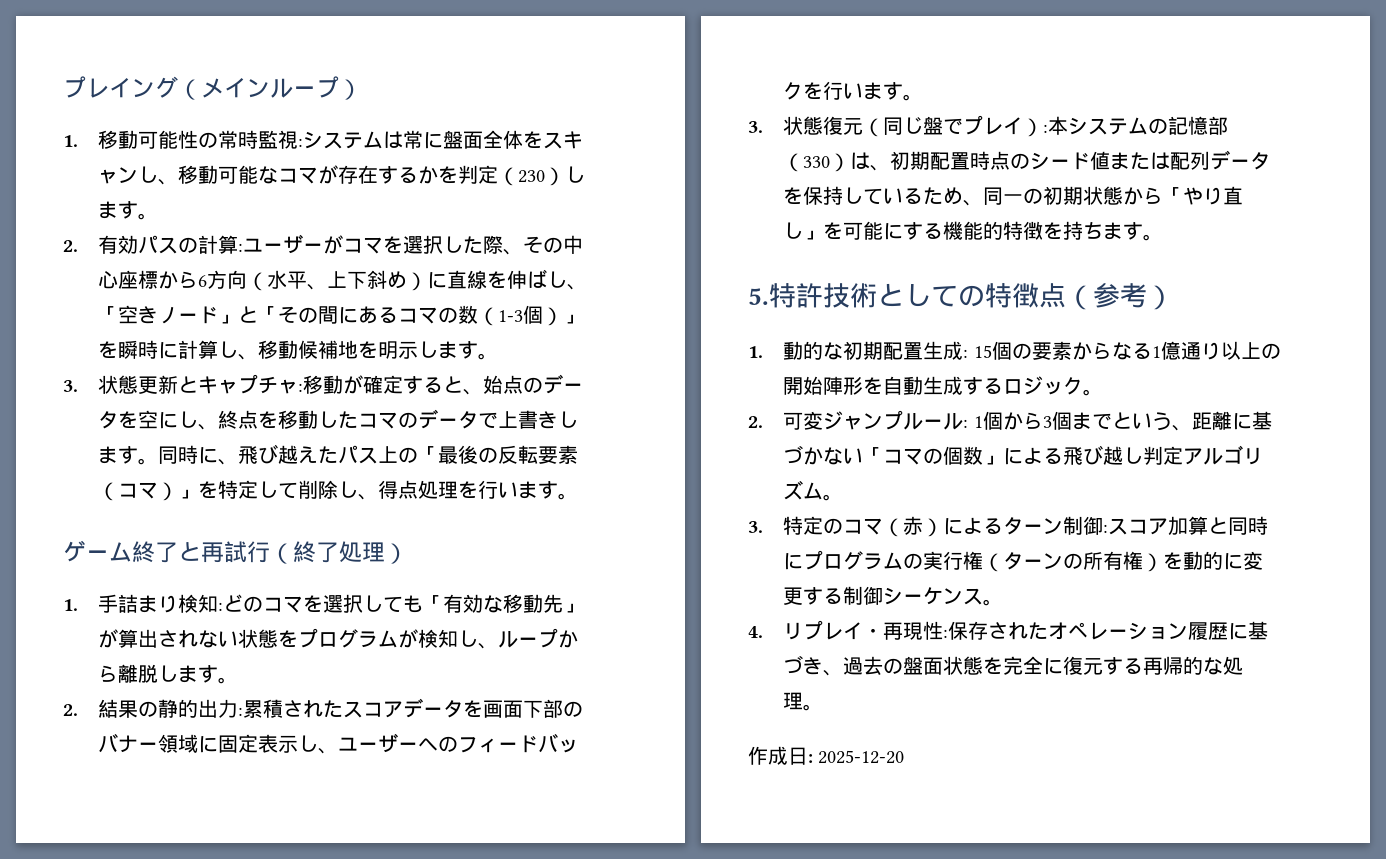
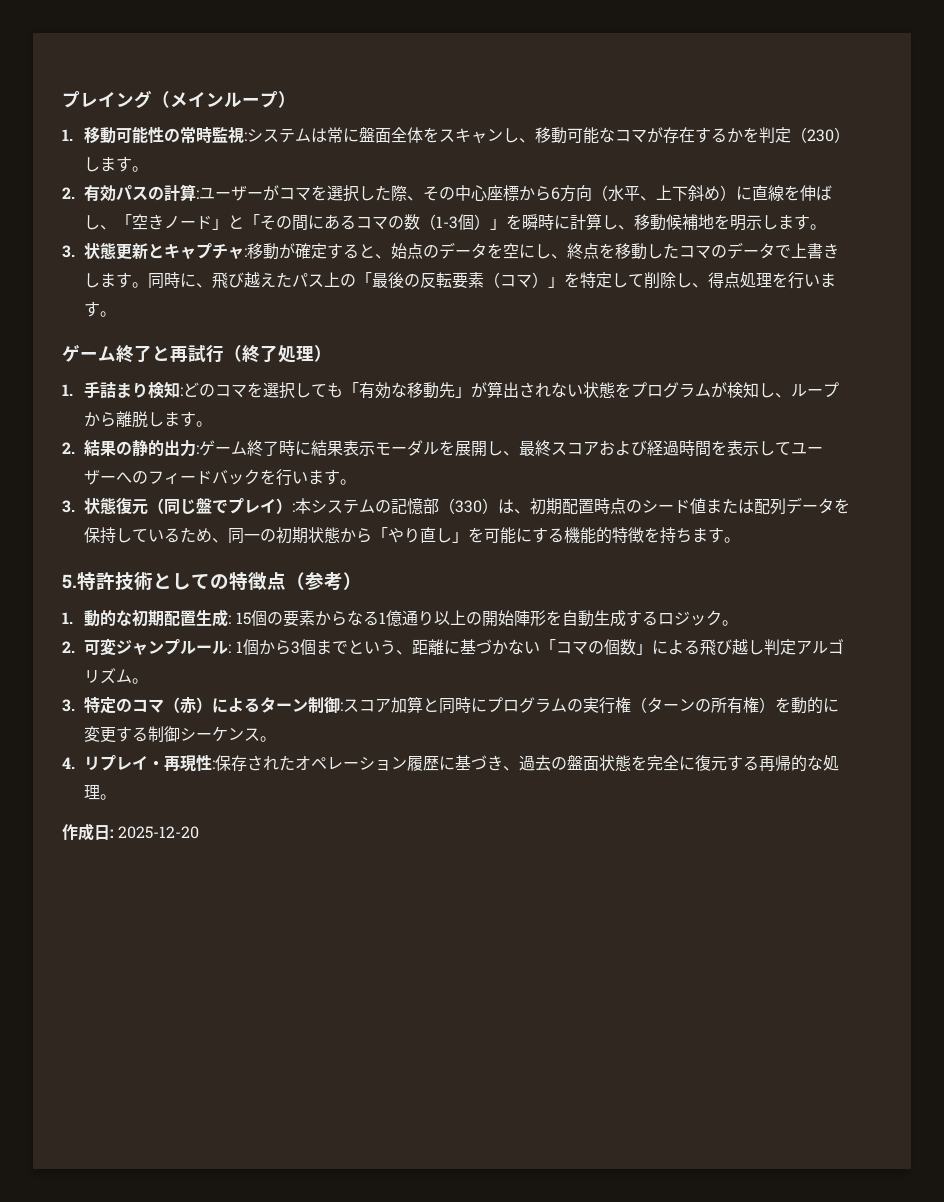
[243,698,584,718] [98,733,339,754] 累積されたスコアデータを画面下部のバナー領域に固定表示し、 -> [199,440,792,457] ゲーム終了時に結果表示モーダルを展開し、最終スコアおよび経過時間を表示して

